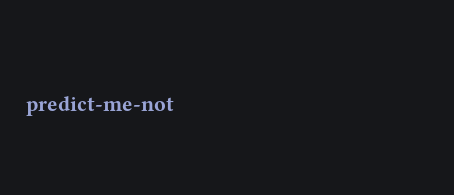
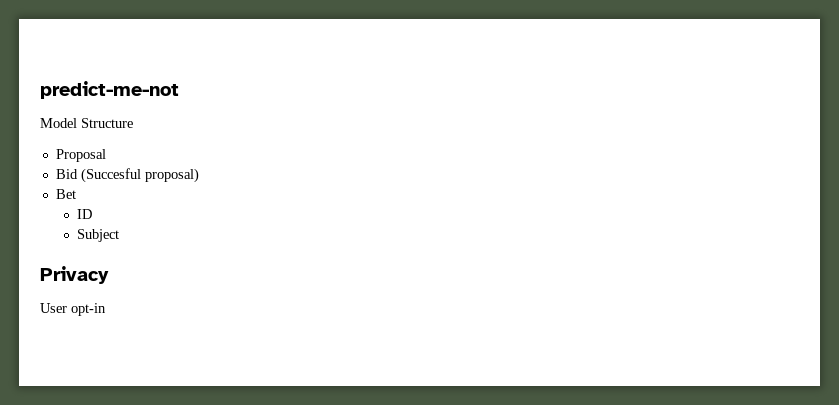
(174, 106) none -> [40,118,133,128] [55,149,106,162] [55,168,199,183] [55,189,76,199] [77,209,93,219] [77,229,120,242] [40,266,109,284] [40,303,106,316] // Model Structure // Proposal // Bid (Succesful proposal) // Bet // ID // Subject // Privacy // User opt-in

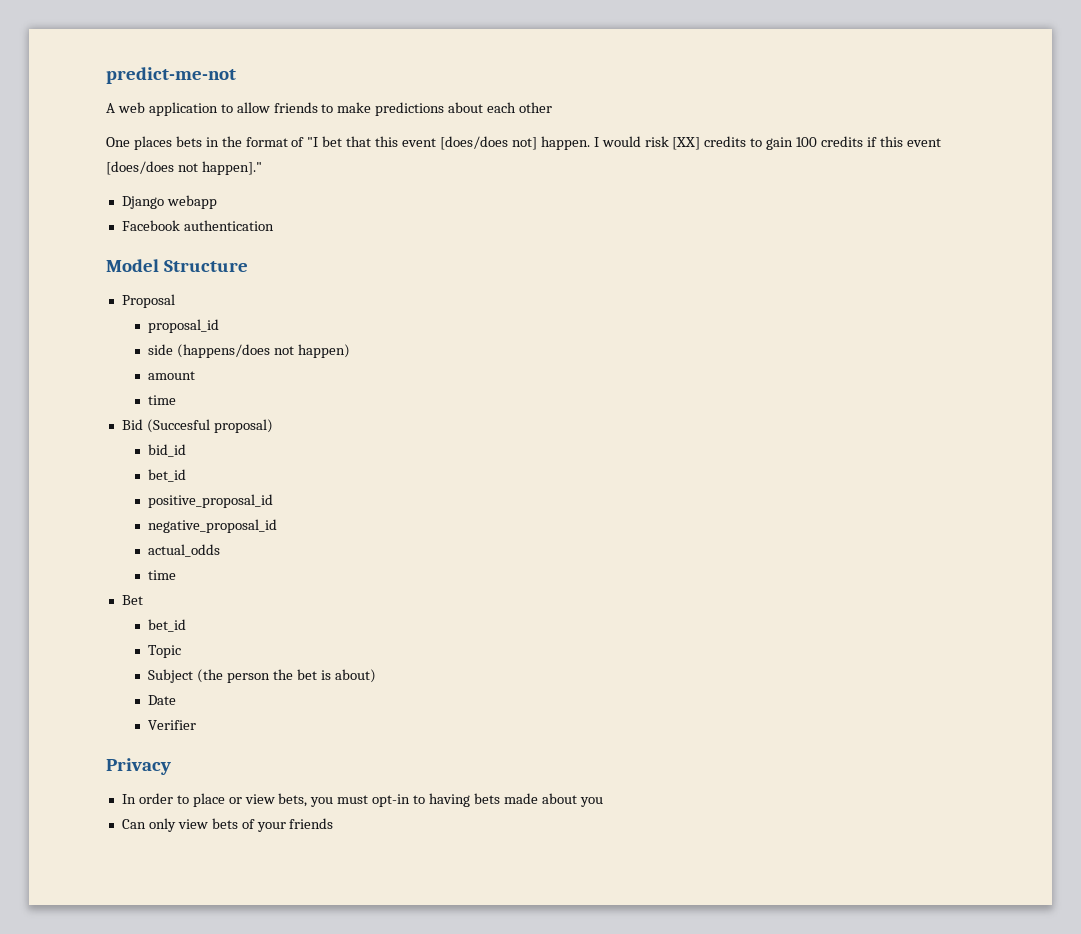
[40,118,133,128] [55,149,106,162] [55,168,199,183] Model Structure // Proposal // Bid (Succesful proposal) -> [106,102,553,116] [106,136,941,150] [106,161,262,175] [121,195,217,209] [121,220,274,231] [106,259,248,272] [121,294,175,308] [148,319,220,333] [148,344,351,358] [148,371,196,380] [148,395,177,405] [121,419,273,433] [148,444,187,457] [148,469,187,482] [148,494,274,508] [148,519,278,533] [148,544,221,557] [148,570,177,580] A web application to allow friends to make predictions about each other // One places bets in the format of "I bet that this event [does/does not] happen. I would risk [XX] credits to gain 100 credits if this event [does/does not happen]." // Django webapp // Facebook authentication // Model Structure // Proposal // proposal_id // side (happens/does not happen) // amount // time // Bid (Succesful proposal) // bid_id // bet_id // positive_proposal_id // negative_proposal_id // actual_odds // time
[77,209,93,219] ID -> [148,619,187,632] [148,645,182,658] bet_id // Topic
[40,266,109,284] [40,303,106,316] // Privacy // User opt-in -> [197,669,376,683] [148,695,177,705] [148,720,197,730] [106,758,171,775] [121,793,603,807] [121,818,334,832] (the person the bet is about) // Date // Verifier // Privacy // In order to place or view bets, you must opt-in to having bets made about you // Can only view bets of your friends

